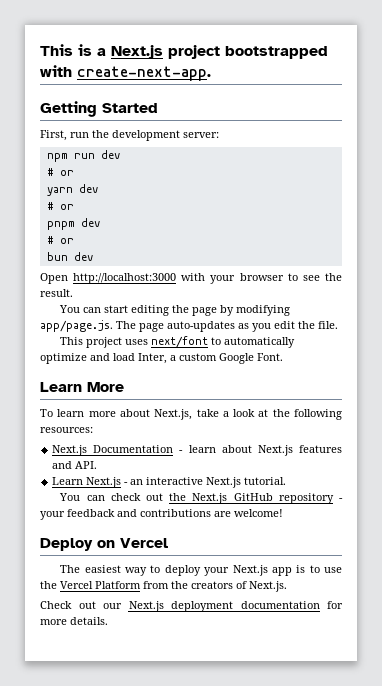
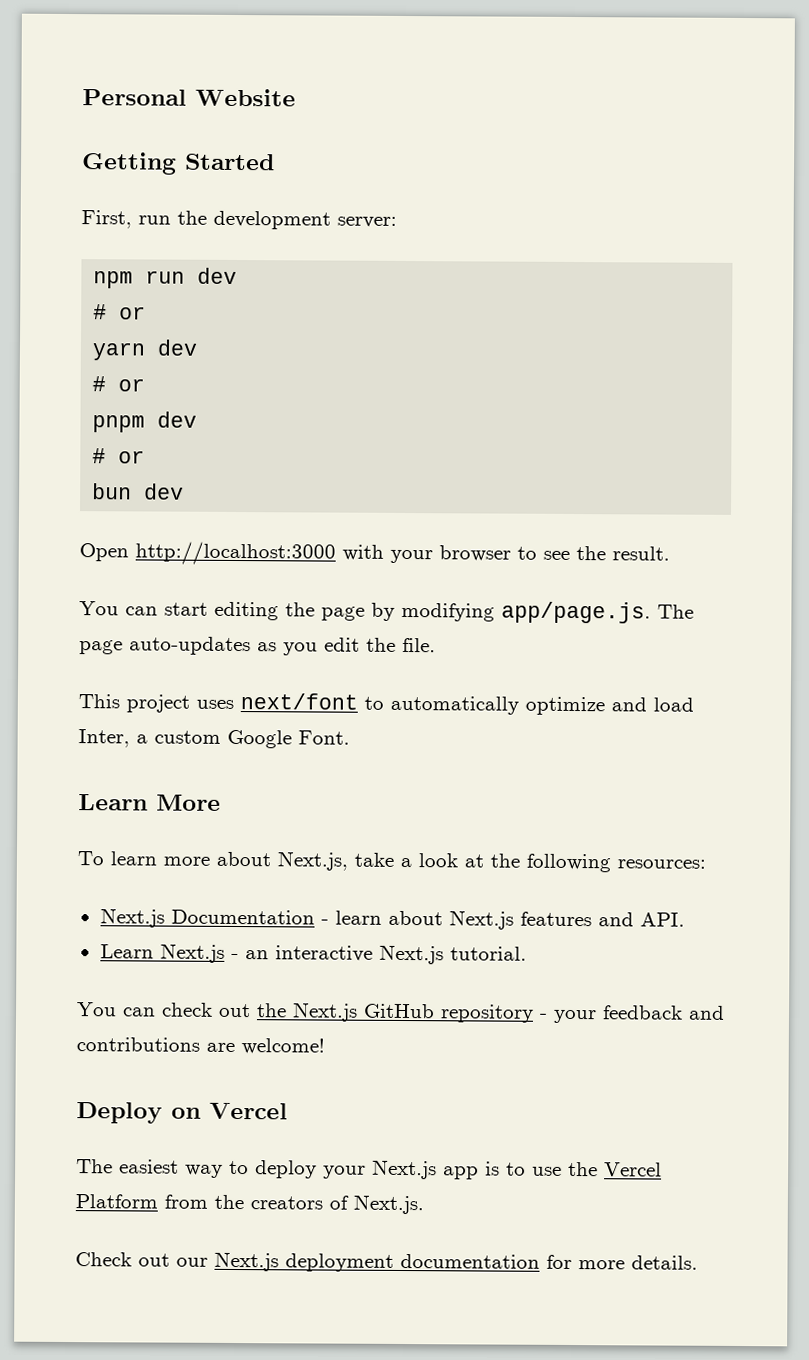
[40,44,328,59] [40,65,211,81] This is a Next.js project bootstrapped with create-next-app. -> [82,88,296,107] Personal Website

